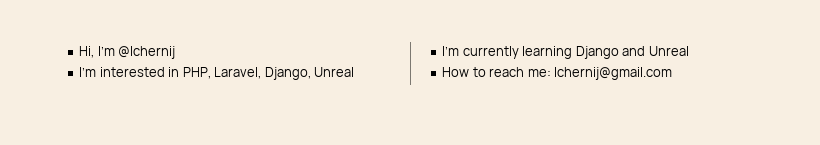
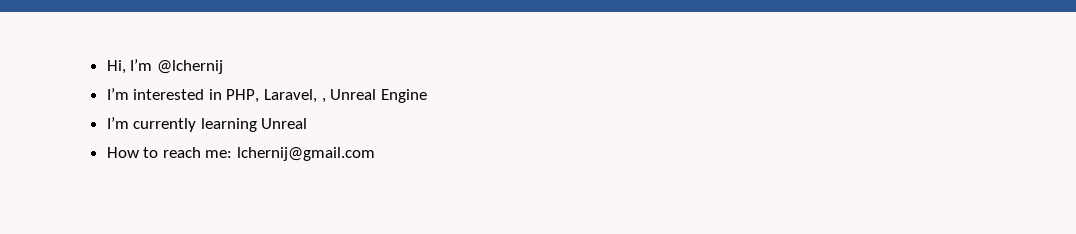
[264,67,355,80] Django, Unreal -> [321,89,427,103] , Unreal Engine
[575,46,646,59] Django and -> (257, 125) none

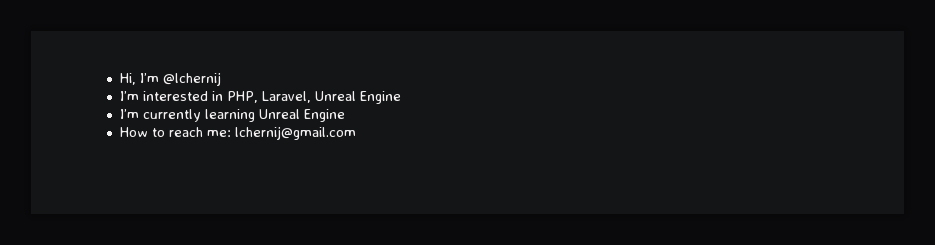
[321,98,326,103] , -> (311, 97) none
(308, 123) none -> [303,109,345,122] Engine

